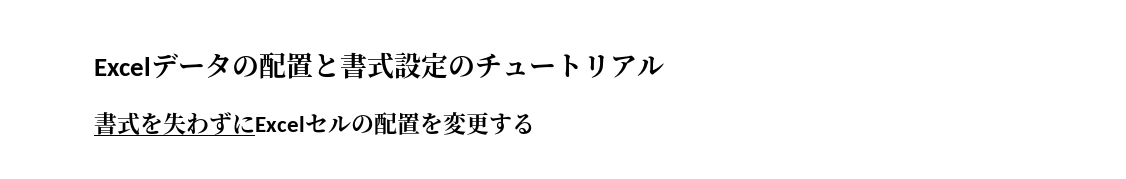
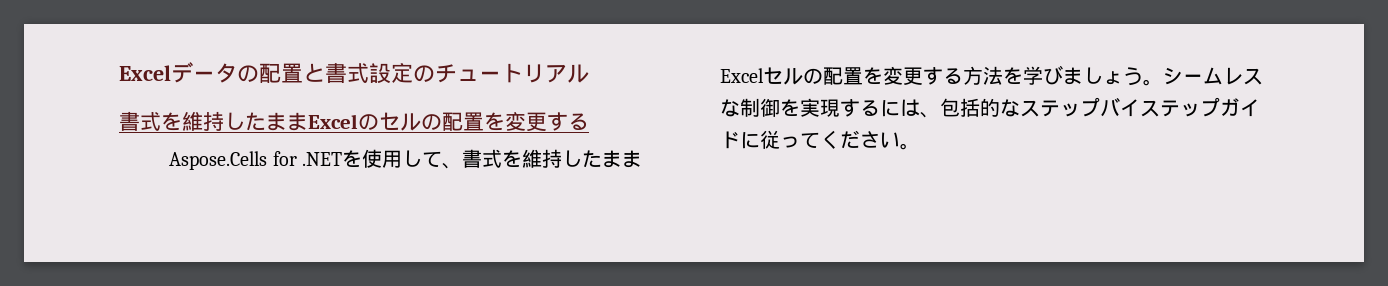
[163,112,255,135] 失わずに -> [182,111,589,132] [169,149,643,170] 維持したままExcelのセルの配置を変更する // Aspose.Cells for .NETを使用して、書式を維持したまま
(535, 124) none -> [963,65,1263,86] [720,97,1260,118] [720,130,920,150] 方法を学びましょう。シームレスな制御を実現するには、包括的なステップバイステップガイドに従ってください。

